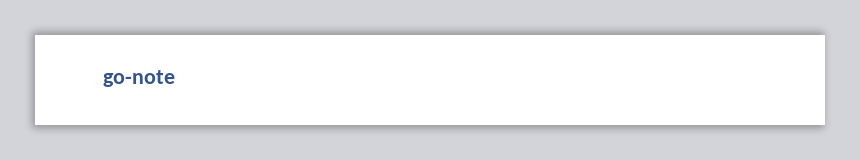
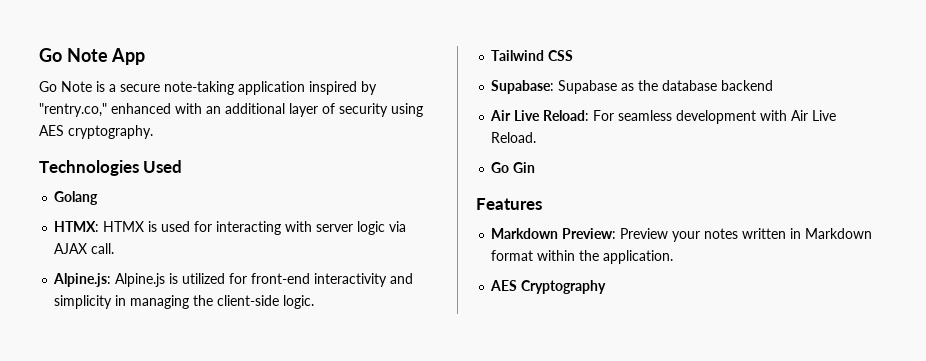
[103,70,175,87] go-note -> [39,48,146,65] [39,81,377,95] [39,103,423,117] [39,125,153,139] [39,160,183,176] [54,191,99,205] [54,221,407,235] [54,243,115,254] [53,273,414,287] [54,295,315,309] [491,50,574,61] [491,80,774,94] [490,110,837,124] [491,132,537,143] [491,162,536,173] [476,198,542,210] [491,228,873,242] [491,250,674,264] [490,280,607,294] Go Note App // Go Note is a secure note-taking application inspired by "rentry.co," enhanced with an additional layer of security using AES cryptography. // Technologies Used // Golang // HTMX: HTMX is used for interacting with server logic via AJAX call. // Alpine.js: Alpine.js is utilized for front-end interactivity and simplicity in managing the client-side logic. // Tailwind CSS // Supabase: Supabase as the database backend // Air Live Reload: For seamless development with Air Live Reload. // Go Gin // Features // Markdown Preview: Preview your notes written in Markdown format within the application. // AES Cryptography

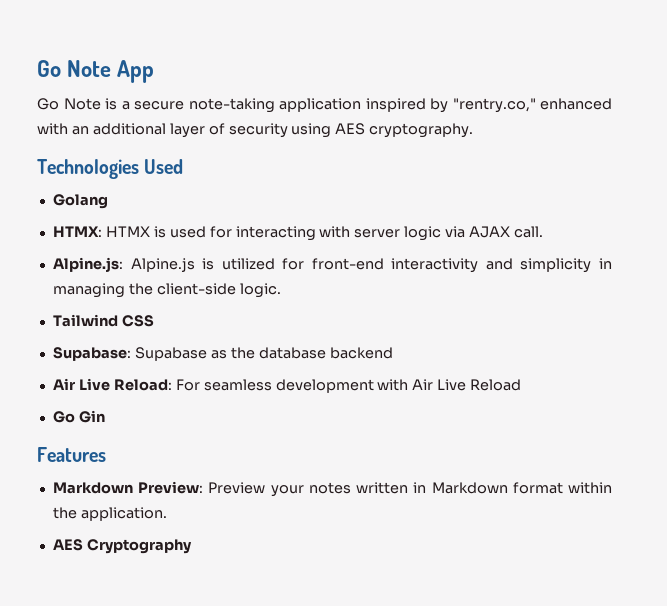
[491,132,537,143] Reload. -> [470,379,522,391] Reload

